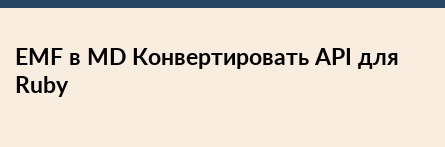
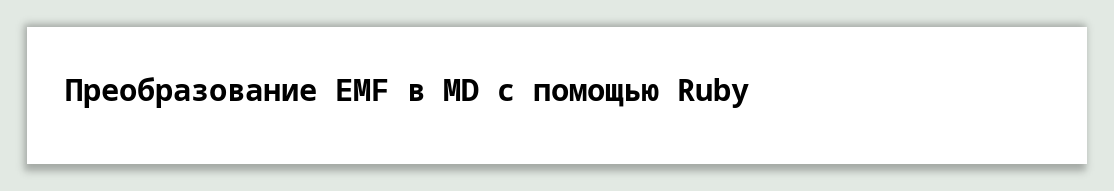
(15, 56) none -> [65,77,317,108] Преобразование
[132,48,400,69] Конвертировать API для -> [497,84,659,107] с помощью

